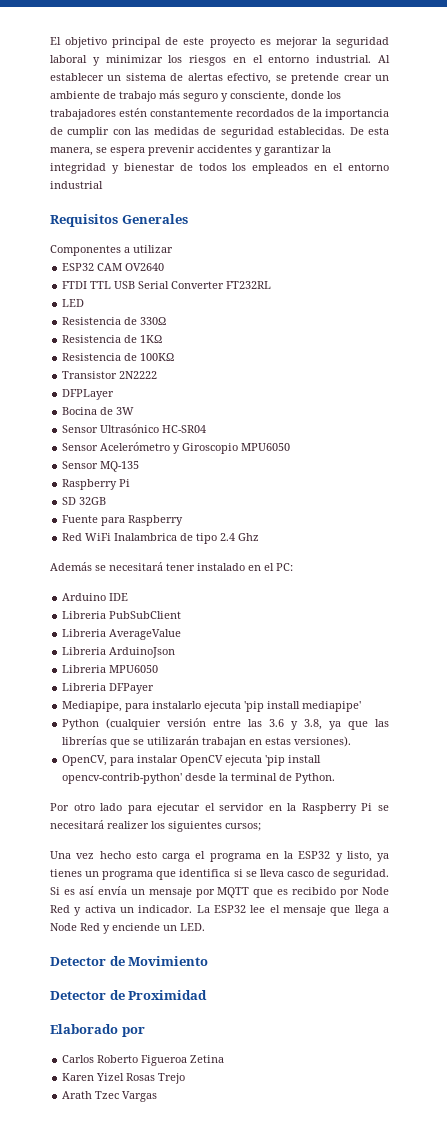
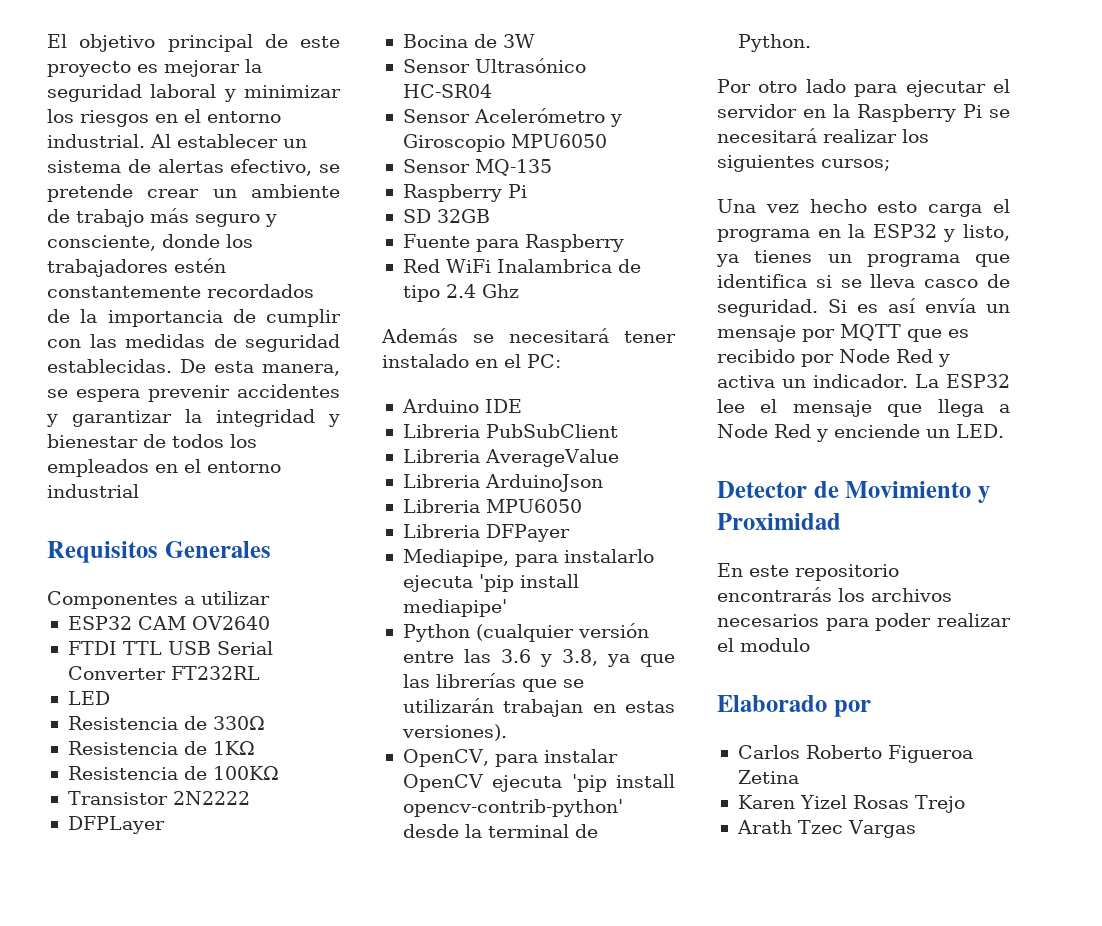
[107,821,149,829] realizer -> [823,129,897,143] realizar
[50,990,208,1000] // Detector de Proximidad -> [977,486,990,503] [717,513,841,530] [717,563,899,581] [717,587,952,602] [717,613,1011,631] [717,638,810,652] y Proximidad // En este repositorio encontrarás los archivos necesarios para poder realizar el modulo

